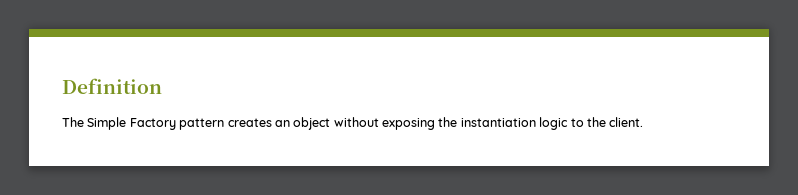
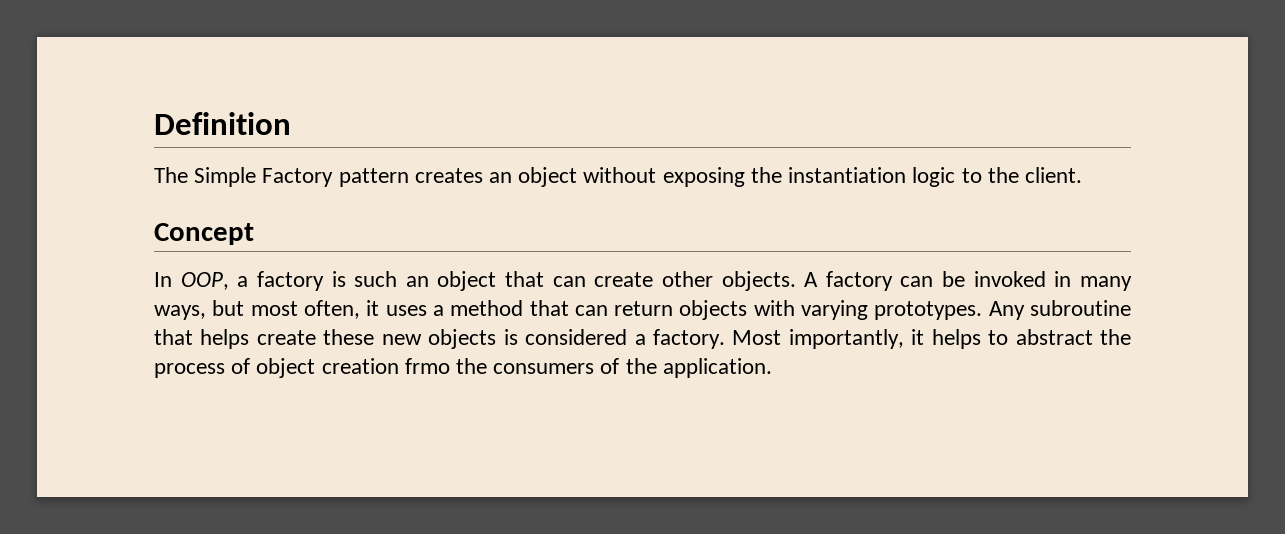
(644, 122) none -> [154,223,254,245] [154,271,1133,291] [154,300,1131,320] [154,329,1131,349] [154,358,772,378] // Concept // In OOP, a factory is such an object that can create other objects. A factory can be invoked in many ways, but most often, it uses a method that can return objects with varying prototypes. Any subroutine that helps create these new objects is considered a factory. Most importantly, it helps to abstract the process of object creation frmo the consumers of the application.

